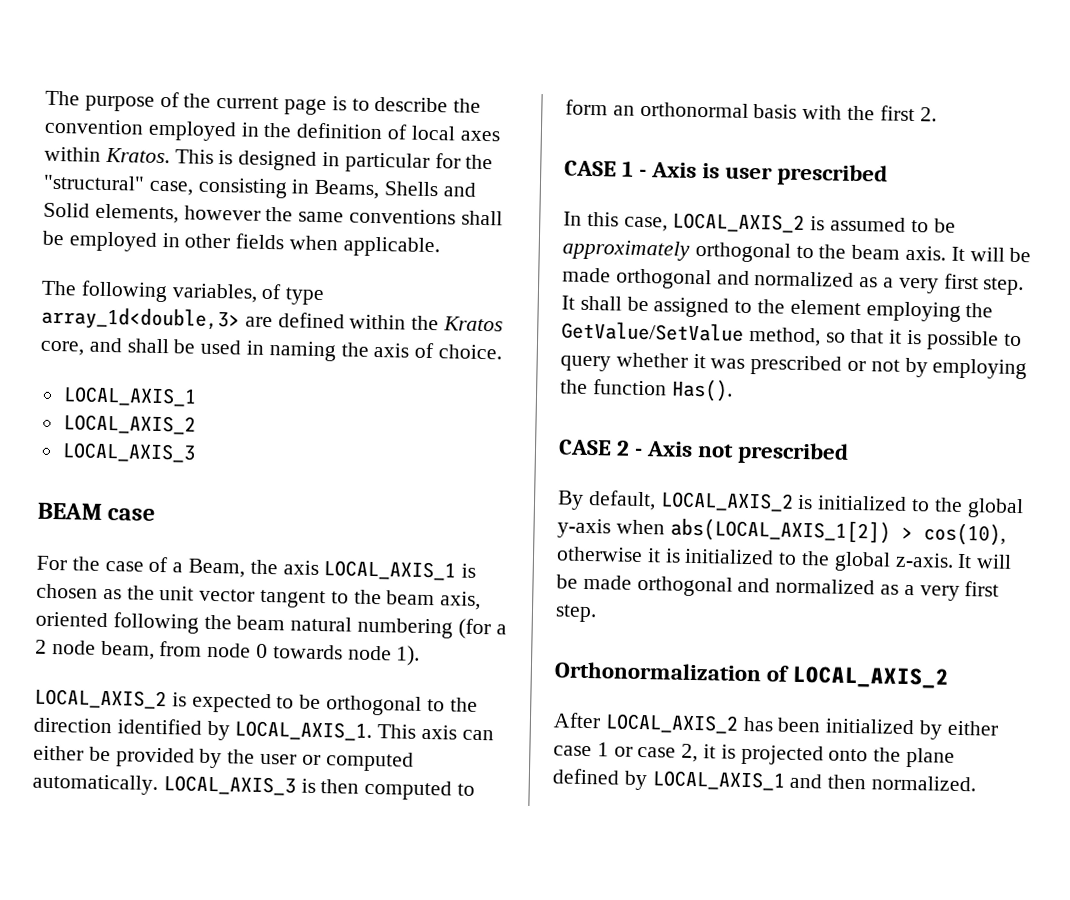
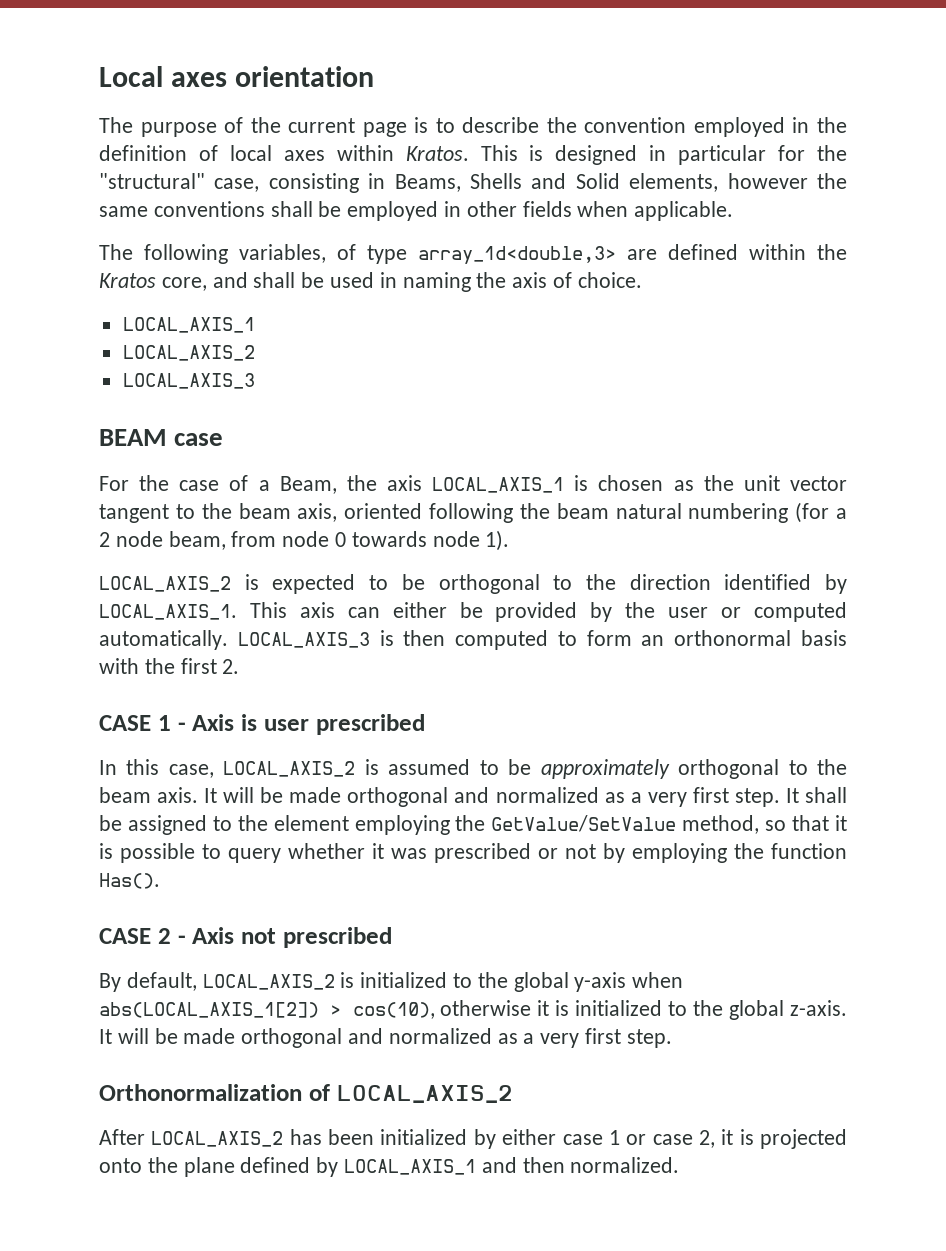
(45, 98) none -> [99,66,374,87] Local axes orientation //

